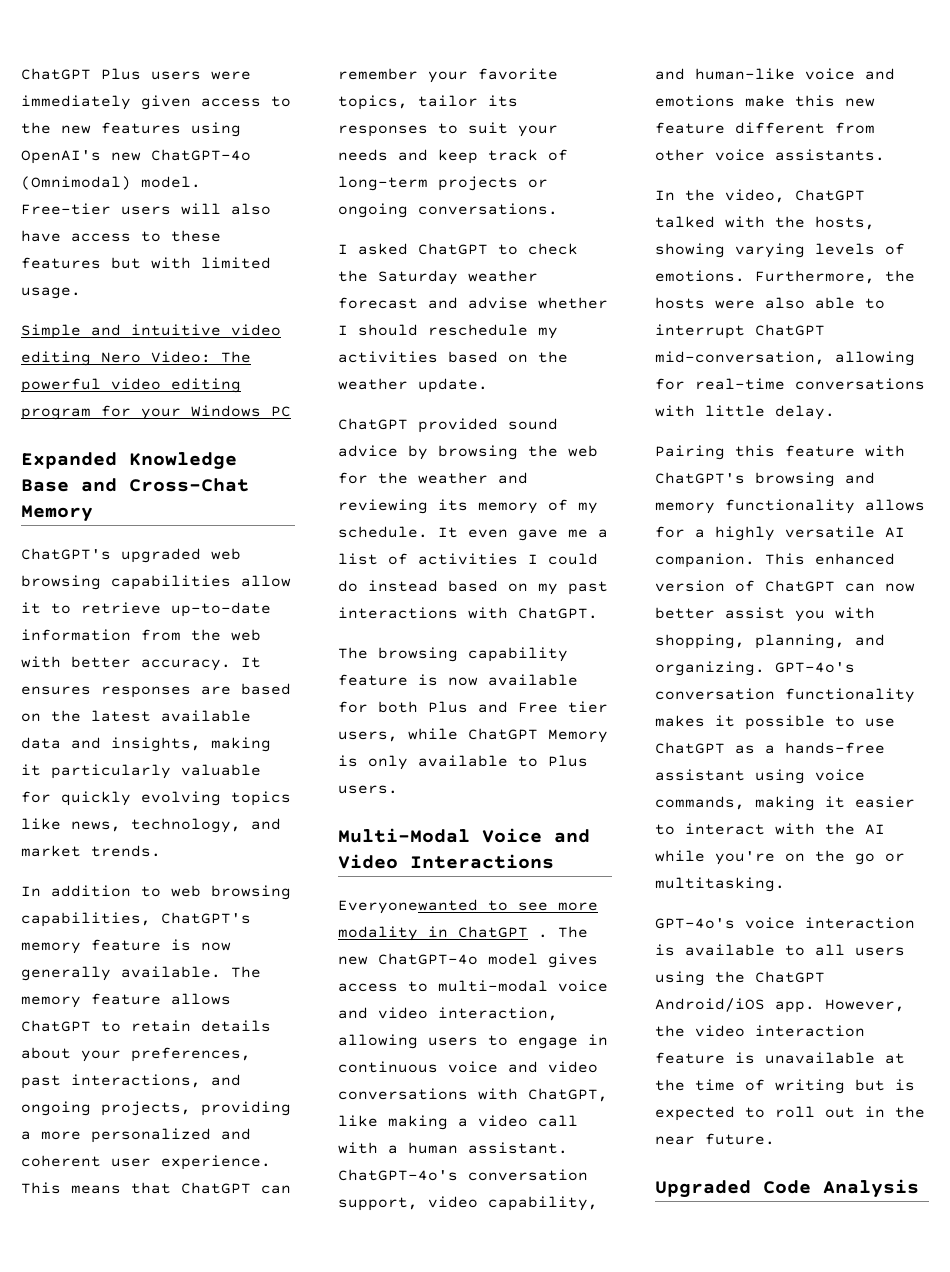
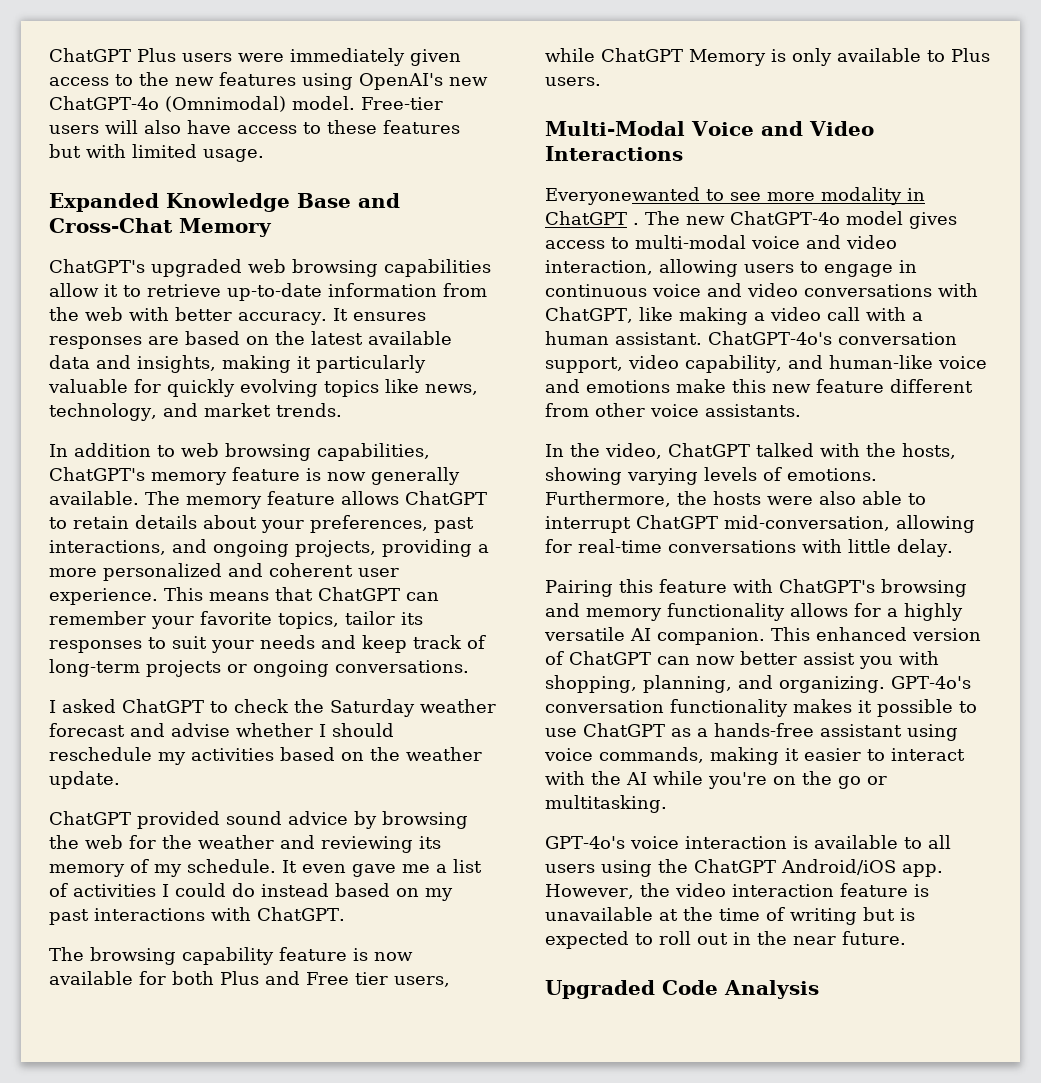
[21,324,281,339] [21,351,251,366] [21,378,241,393] [21,405,291,420] // Simple and intuitive video editing Nero Video: The powerful video editing program for your Windows PC -> (264, 155) none

